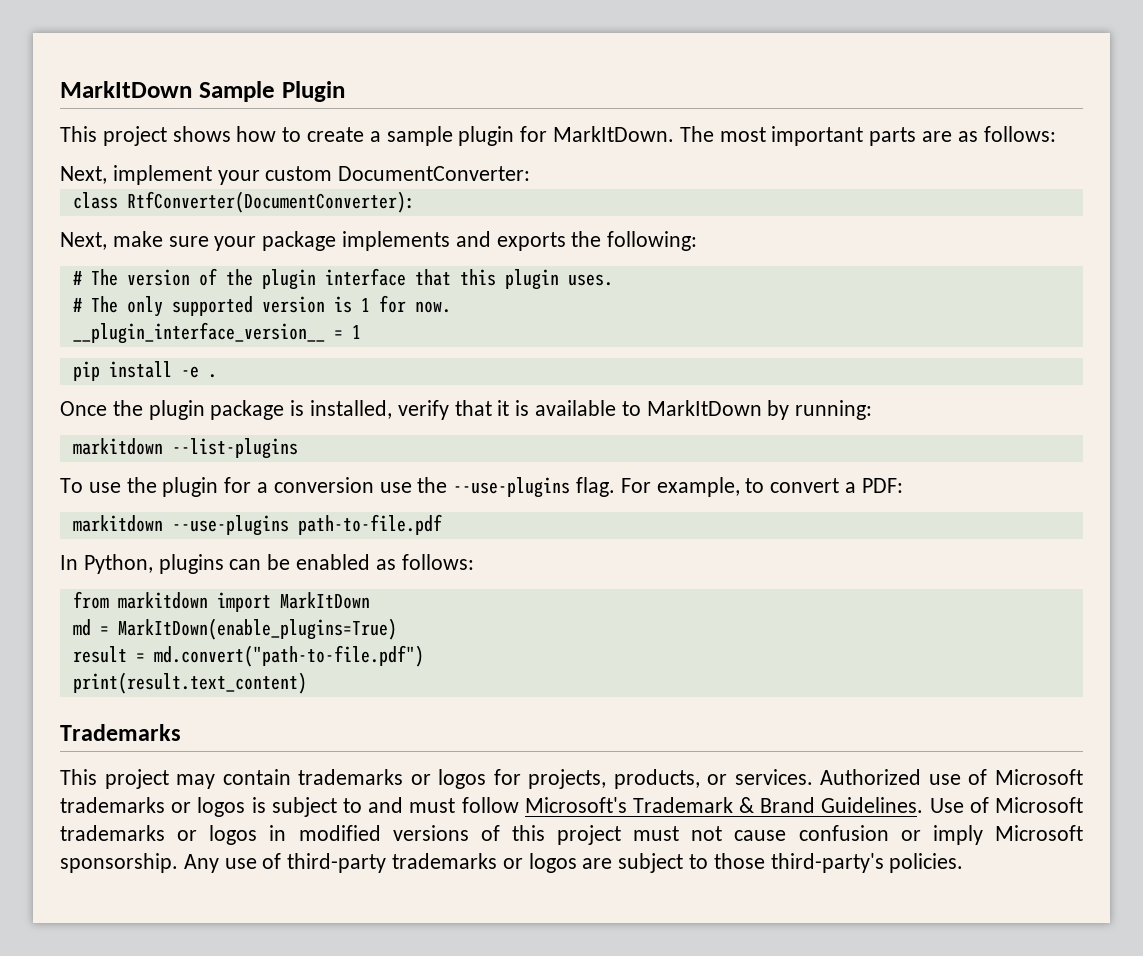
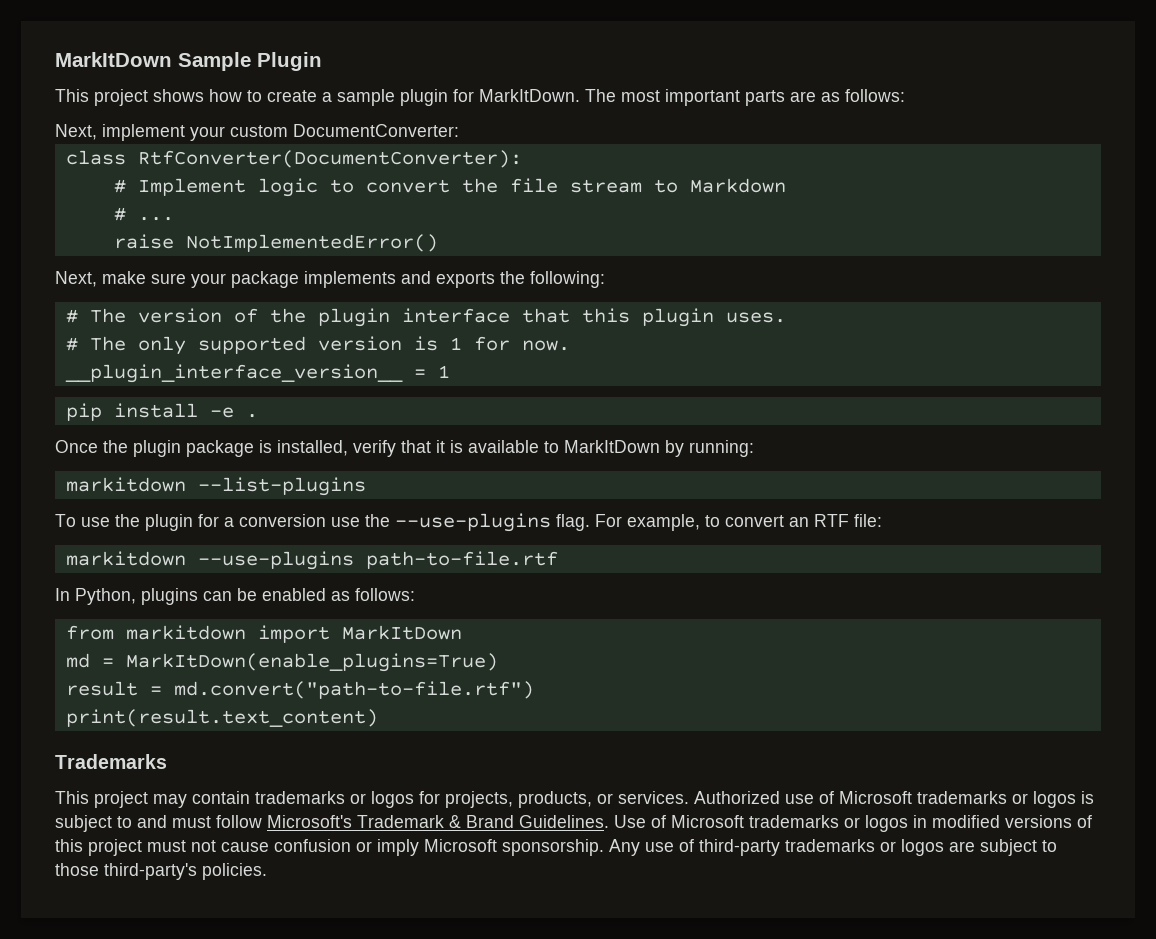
(415, 202) none -> [113,178,786,197] [113,207,174,221] [113,234,438,252] // # Implement logic to convert the file stream to Markdown // # ... // raise NotImplementedError()
[845,478,903,493] a PDF: -> [789,514,882,527] an RTF file:
[297,514,442,535] path-to-file.pdf -> [365,551,558,569] path-to-file.rtf
[153,645,424,667] md.convert("path-to-file.pdf") -> [173,681,534,699] md.convert("path-to-file.rtf")

